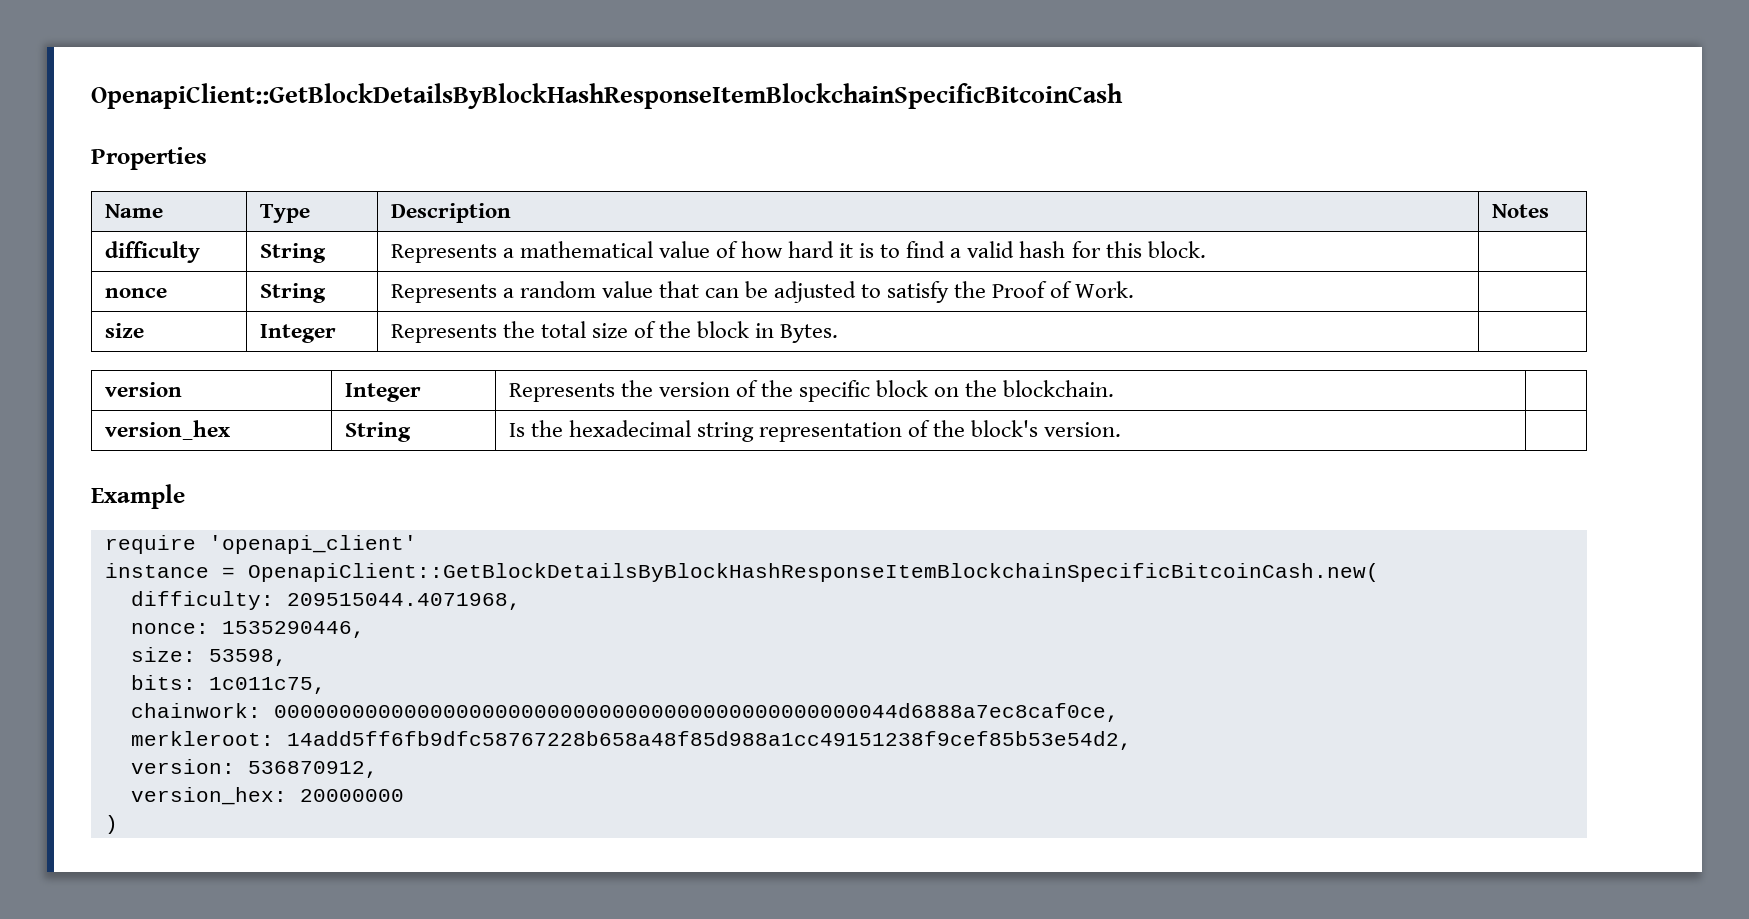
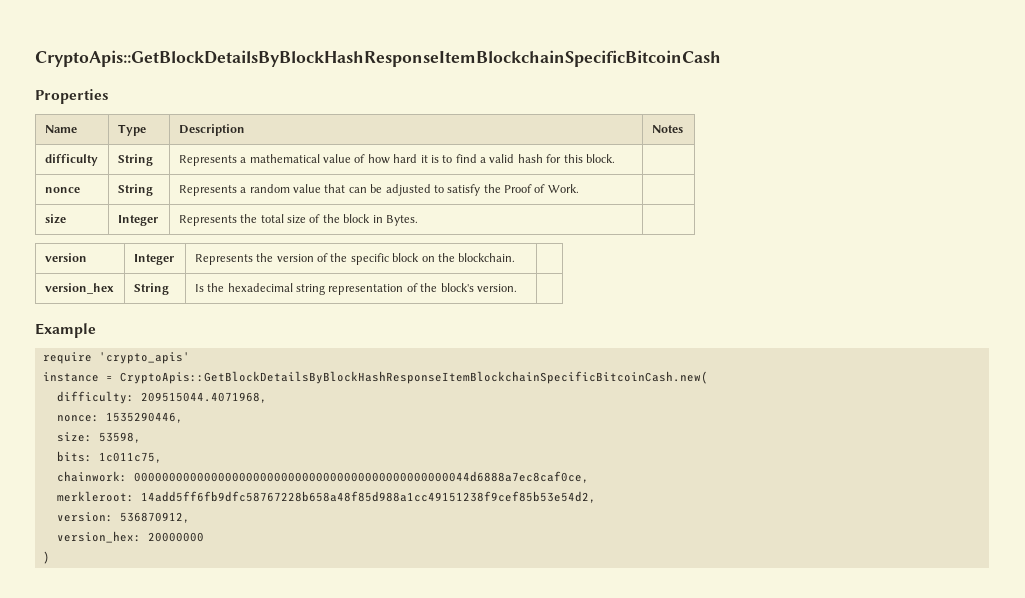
[91,83,1123,109] OpenapiClient::GetBlockDetailsByBlockHashResponseItemBlockchainSpecificBitcoinCash -> [35,50,721,67] CryptoApis::GetBlockDetailsByBlockHashResponseItemBlockchainSpecificBitcoinCash
[208,535,417,554] 'openapi_client' -> [98,352,190,364] 'crypto_apis'
[247,563,1379,582] OpenapiClient::GetBlockDetailsByBlockHashResponseItemBlockchainSpecificBitcoinCash.new( -> [119,371,708,384] CryptoApis::GetBlockDetailsByBlockHashResponseItemBlockchainSpecificBitcoinCash.new(

